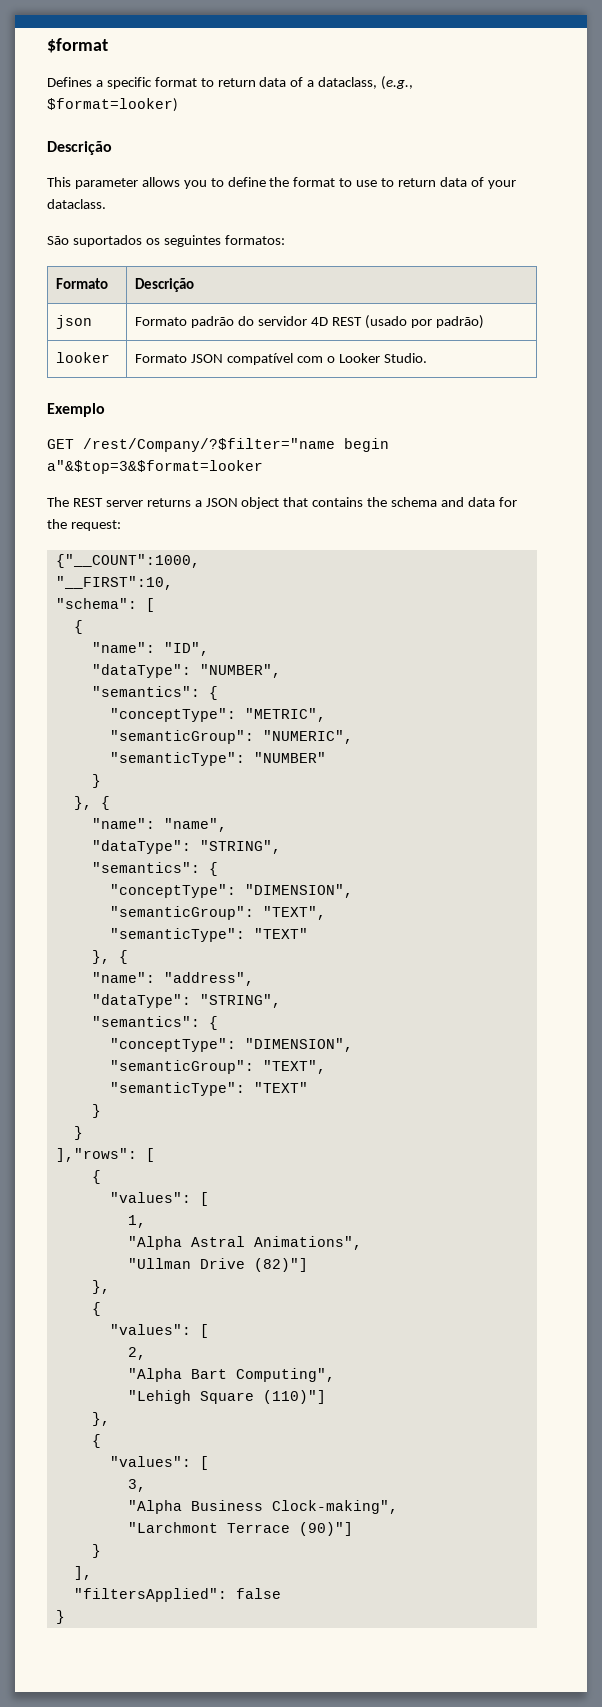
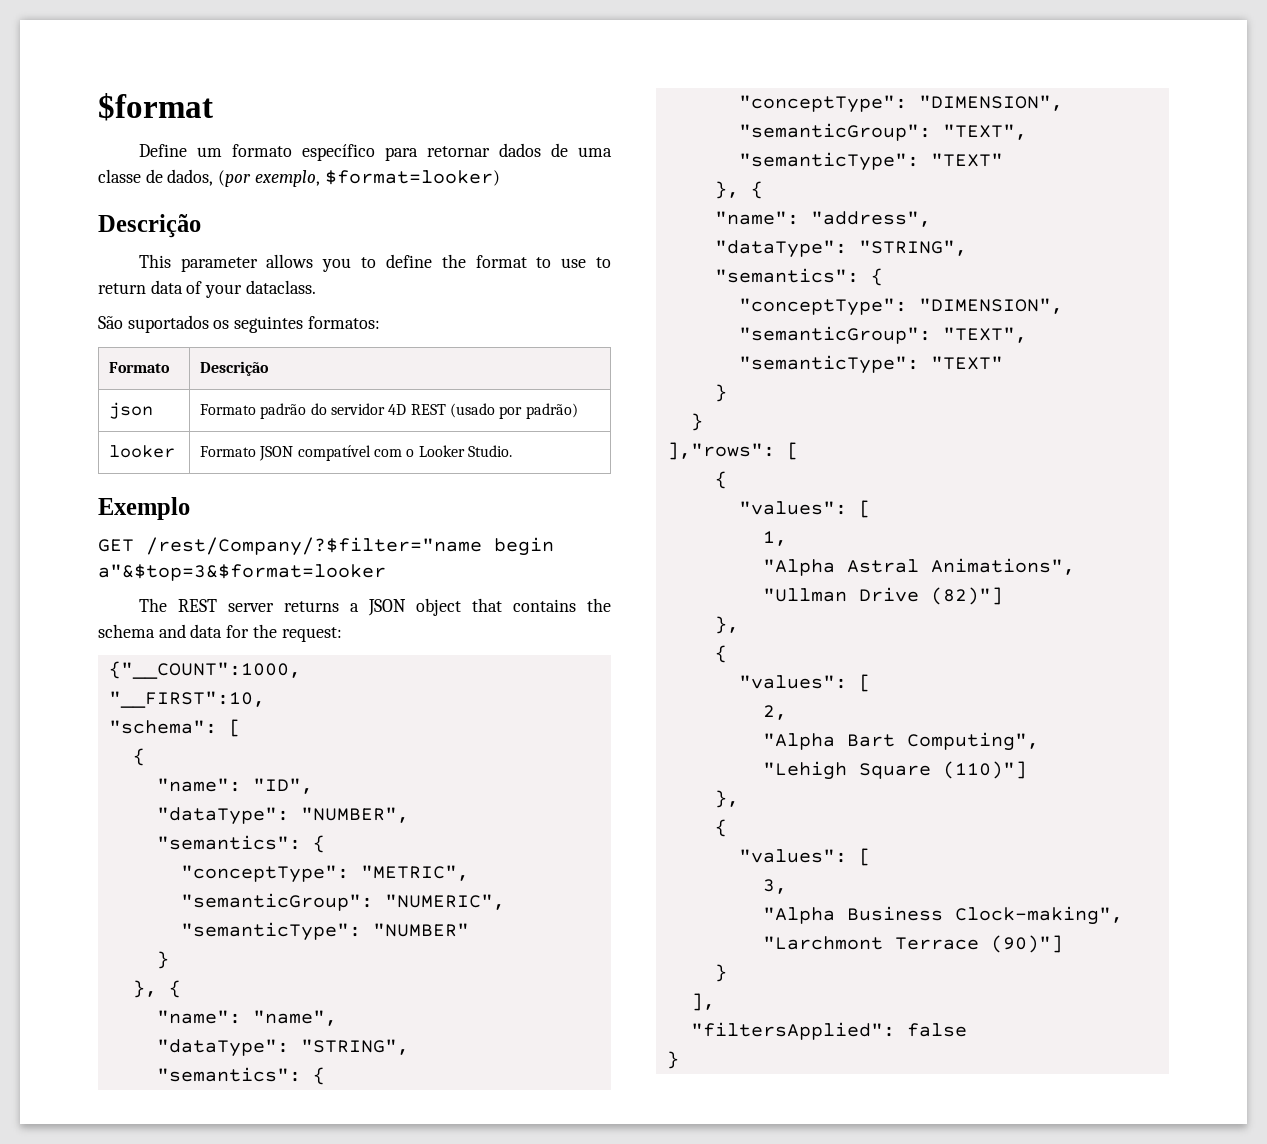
[47,76,414,90] Defines a specific format to return data of a dataclass, (e.g., -> [138,143,612,161] [98,169,320,187] Define um formato específico para retornar dados de uma classe de dados, (por exemplo,

